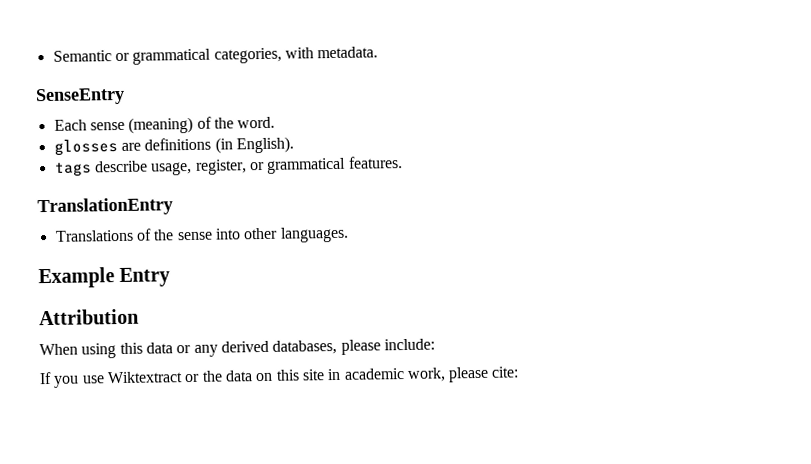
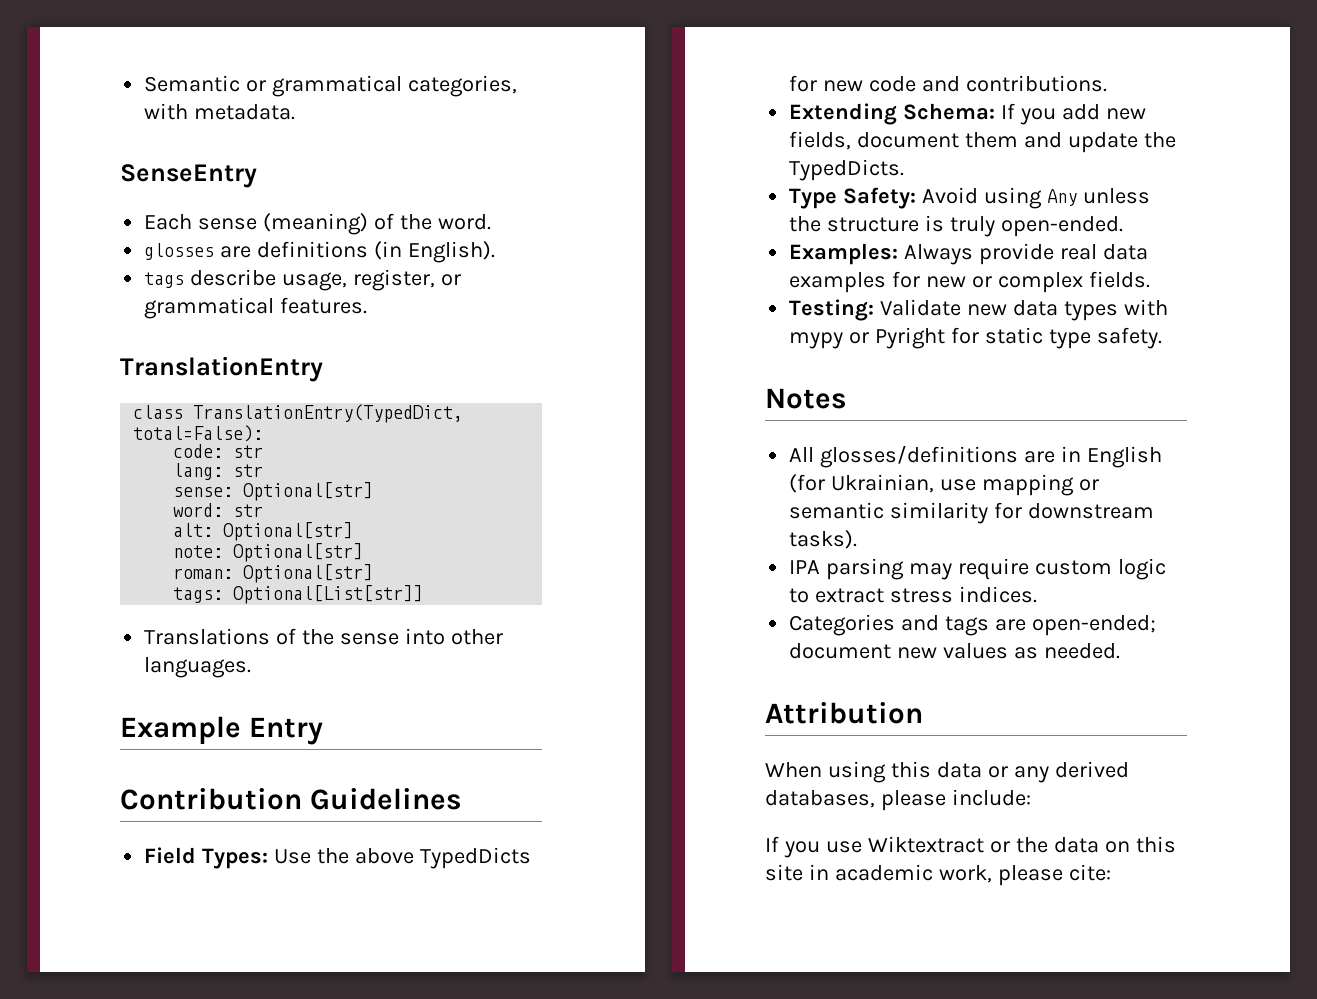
(173, 207) none -> [133,404,464,423] [133,425,264,442] [173,444,264,458] [173,463,264,480] [173,482,374,501] [173,503,264,517] [173,522,354,541] [173,543,364,562] [173,564,374,583] [173,585,424,604] // class TranslationEntry(TypedDict, total=False): // code: str // lang: str // sense: Optional[str] // word: str // alt: Optional[str] // note: Optional[str] // roman: Optional[str] // tags: Optional[List[str]]
(171, 277) none -> [120,788,462,810] [144,847,531,869] [789,75,1107,92] [789,103,1146,125] [789,131,1176,153] [789,159,905,181] [789,187,1150,209] [789,215,1123,237] [789,243,1148,265] [789,271,1150,293] [789,299,1168,321] [789,327,1162,349] [765,388,847,409] [789,445,1162,468] [789,474,1099,496] [789,502,1155,524] [789,530,858,549] [789,558,1166,580] [789,586,1038,603] [789,614,1156,636] [789,643,1120,659] // Contribution Guidelines // Field Types: Use the above TypedDicts for new code and contributions. // Extending Schema: If you add new fields, document them and update the TypedDicts. // Type Safety: Avoid using Any unless the structure is truly open-ended. // Examples: Always provide real data examples for new or complex fields. // Testing: Validate new data types with mypy or Pyright for static type safety. // Notes // All glosses/definitions are in English (for Ukrainian, use mapping or semantic similarity for downstream tasks). // IPA parsing may require custom logic to extract stress indices. // Categories and tags are open-ended; document new values as needed.

